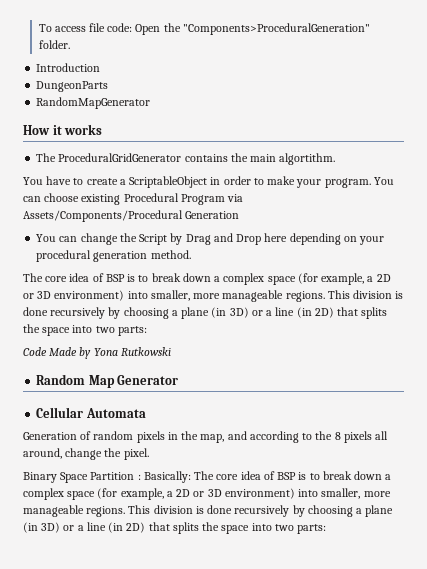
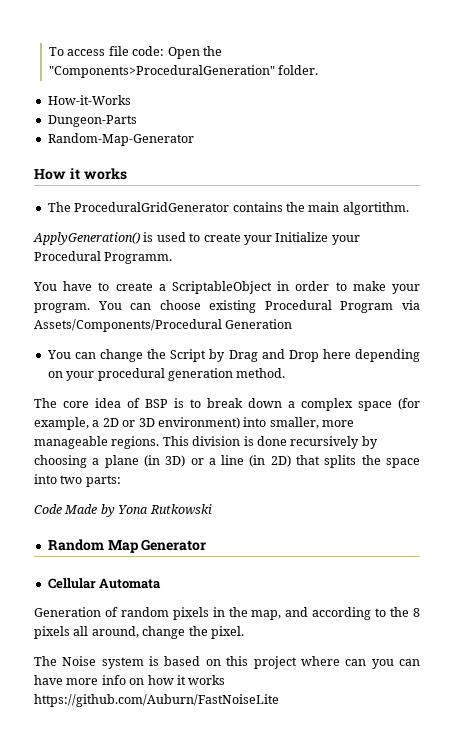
[36,63,101,72] [36,81,109,92] [36,97,151,109] Introduction // DungeonParts // RandomMapGenerator -> [47,95,131,105] [47,115,137,127] [47,133,194,146] How-it-Works // Dungeon-Parts // Random-Map-Generator
(336, 159) none -> [33,232,360,245] [34,251,173,264] // ApplyGeneration() is used to create your Initialize your Procedural Programm.
[23,471,392,483] [23,488,391,500] [23,505,394,517] [23,522,327,534] Binary Space Partition : Basically: The core idea of BSP is to break down a complex space (for example, a 2D or 3D environment) into smaller, more manageable regions. This division is done recursively by choosing a plane (in 3D) or a line (in 2D) that splits the space into two parts: -> [34,656,421,669] [34,675,226,685] [34,694,279,707] The Noise system is based on this project where can you can have more info on how it works https://github.com/Auburn/FastNoiseLite

